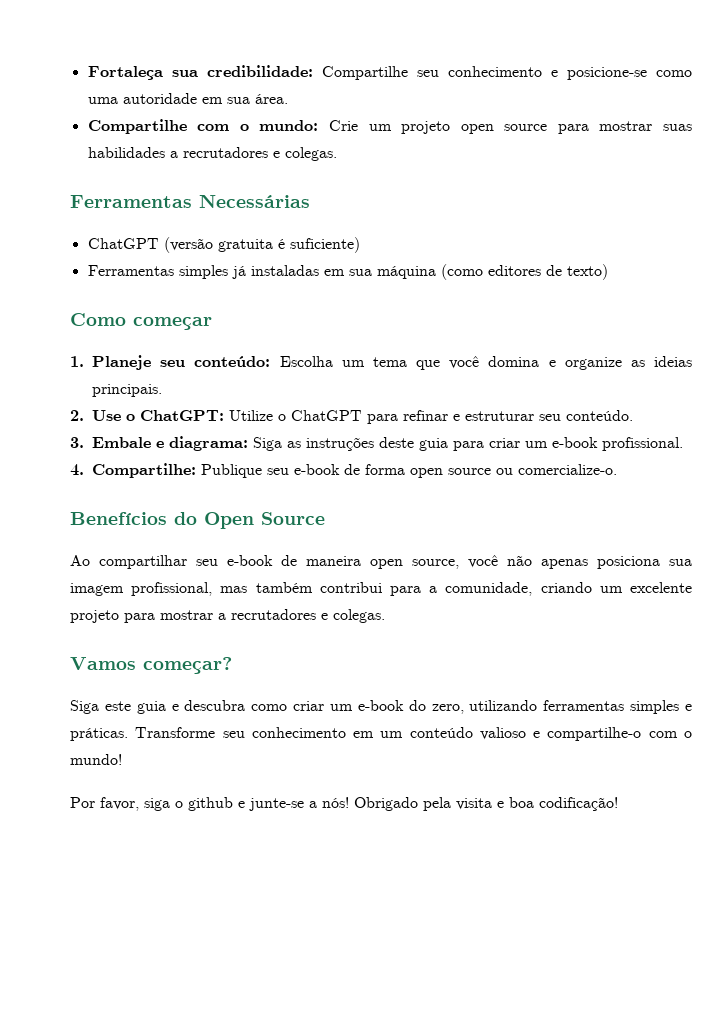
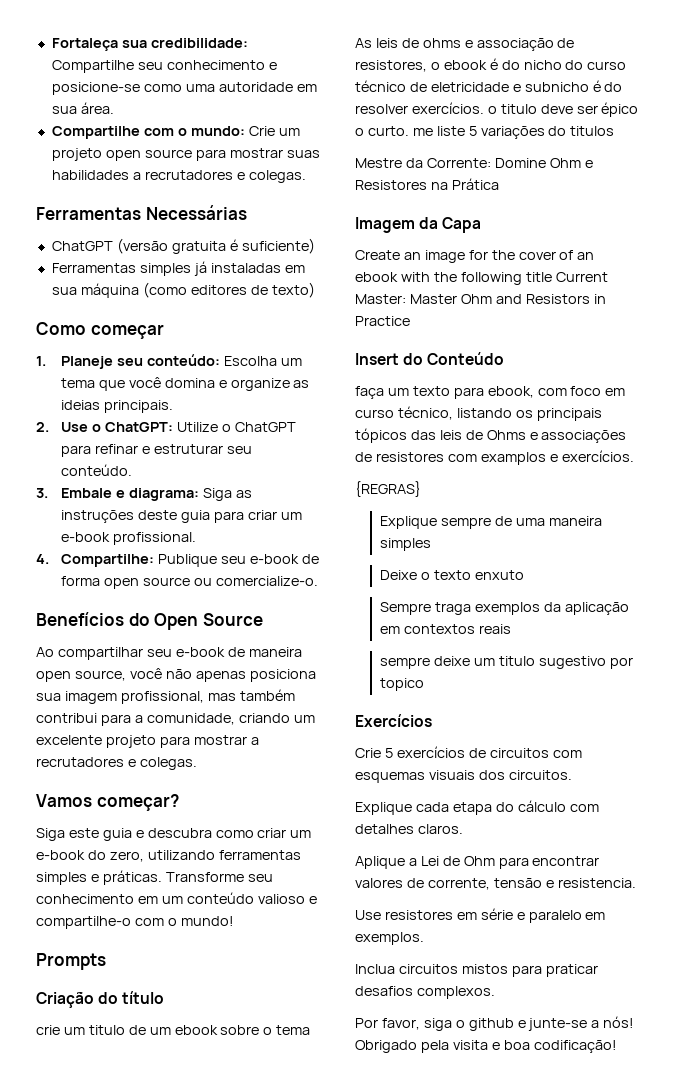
(122, 759) none -> [36,953,106,970] [36,991,165,1008] [36,1025,311,1035] [355,38,575,51] [355,58,627,72] [355,80,623,92] [355,102,639,117] [355,126,615,139] [355,158,593,168] [355,178,499,190] [355,217,482,233] [355,250,595,263] [355,272,608,285] [355,294,606,304] [355,316,410,326] [355,352,505,365] [355,386,626,399] [355,406,602,421] [355,428,627,443] [355,450,634,465] [355,481,421,497] [379,516,602,529] [379,538,431,551] [379,570,524,580] [379,602,629,615] [379,624,511,634] [379,656,633,669] [379,678,424,691] [355,714,432,727] [355,746,582,758] [355,770,572,783] [355,800,599,815] [355,824,463,834] [355,856,600,869] [355,878,636,890] [355,908,606,923] [355,932,424,945] [355,964,598,977] [355,986,495,999] // Prompts // Criação do título // crie um titulo de um ebook sobre o tema As leis de ohms e associação de resistores, o ebook é do nicho do curso técnico de eletricidade e subnicho é do resolver exercícios. o titulo deve ser épico o curto. me liste 5 variações do titulos // Mestre da Corrente: Domine Ohm e Resistores na Prática // Imagem da Capa // Create an image for the cover of an ebook with the following title Current Master: Master Ohm and Resistors in Practice // Insert do Conteúdo // faça um texto para ebook, com foco em curso técnico, listando os principais tópicos das leis de Ohms e associações de resistores com examplos e exercícios. // {REGRAS} // Explique sempre de uma maneira simples // Deixe o texto enxuto // Sempre traga exemplos da aplicação em contextos reais // sempre deixe um titulo sugestivo por topico // Exercícios // Crie 5 exercícios de circuitos com esquemas visuais dos circuitos. // Explique cada etapa do cálculo com detalhes claros. // Aplique a Lei de Ohm para encontrar valores de corrente, tensão e resistencia. // Use resistores em série e paralelo em exemplos. // Inclua circuitos mistos para praticar desafios complexos.

